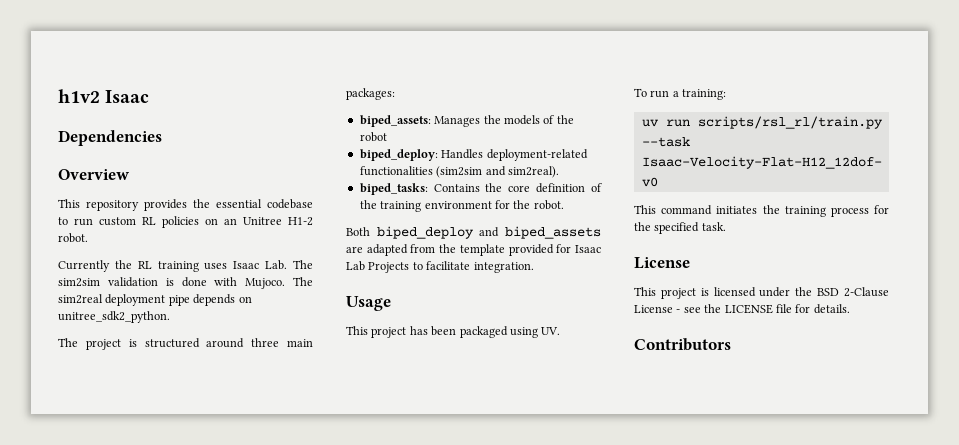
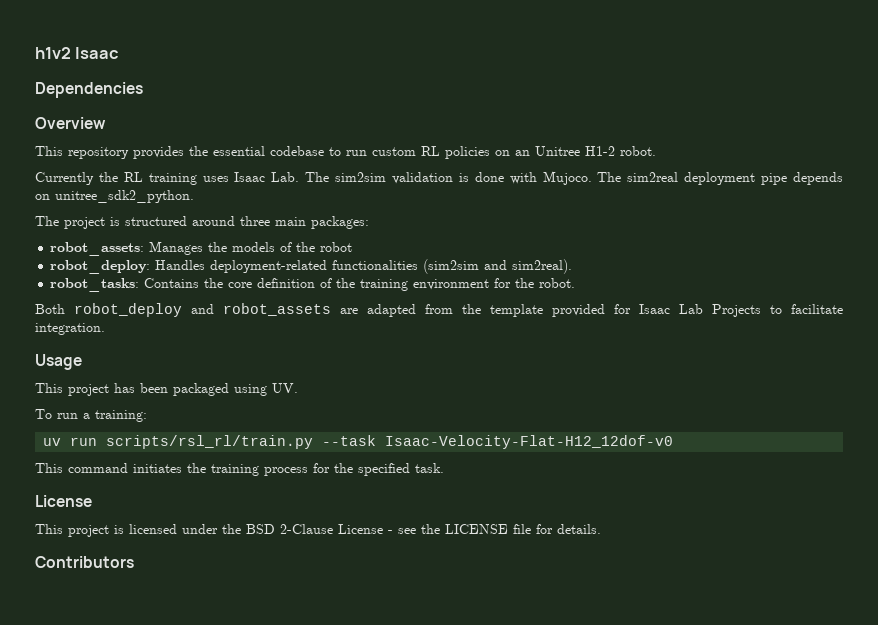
[359,115,431,127] biped_assets: -> [50,242,145,256] robot_assets:
[359,149,438,161] biped_deploy: -> [50,260,151,274] robot_deploy:
[359,183,428,195] biped_tasks: -> [50,278,140,292] robot_tasks:
[376,226,601,239] biped_deploy and biped_assets -> [74,303,331,317] robot_deploy and robot_assets

